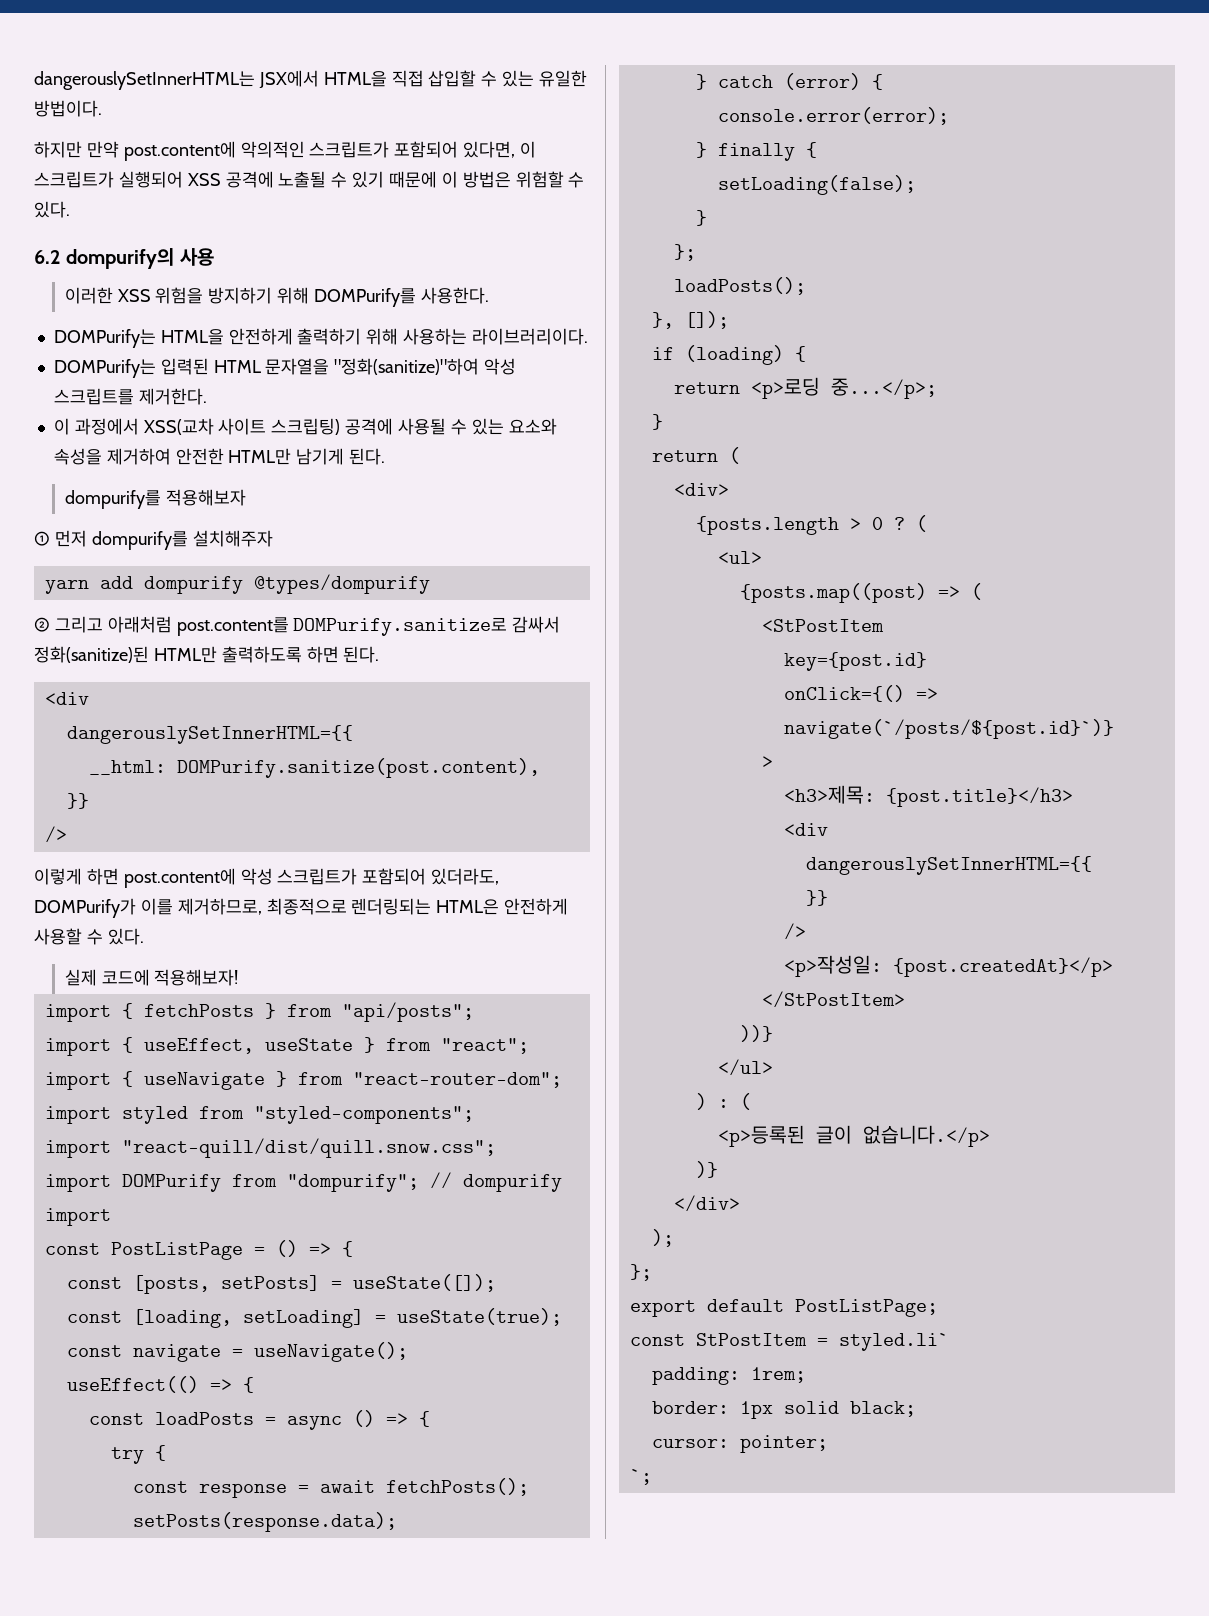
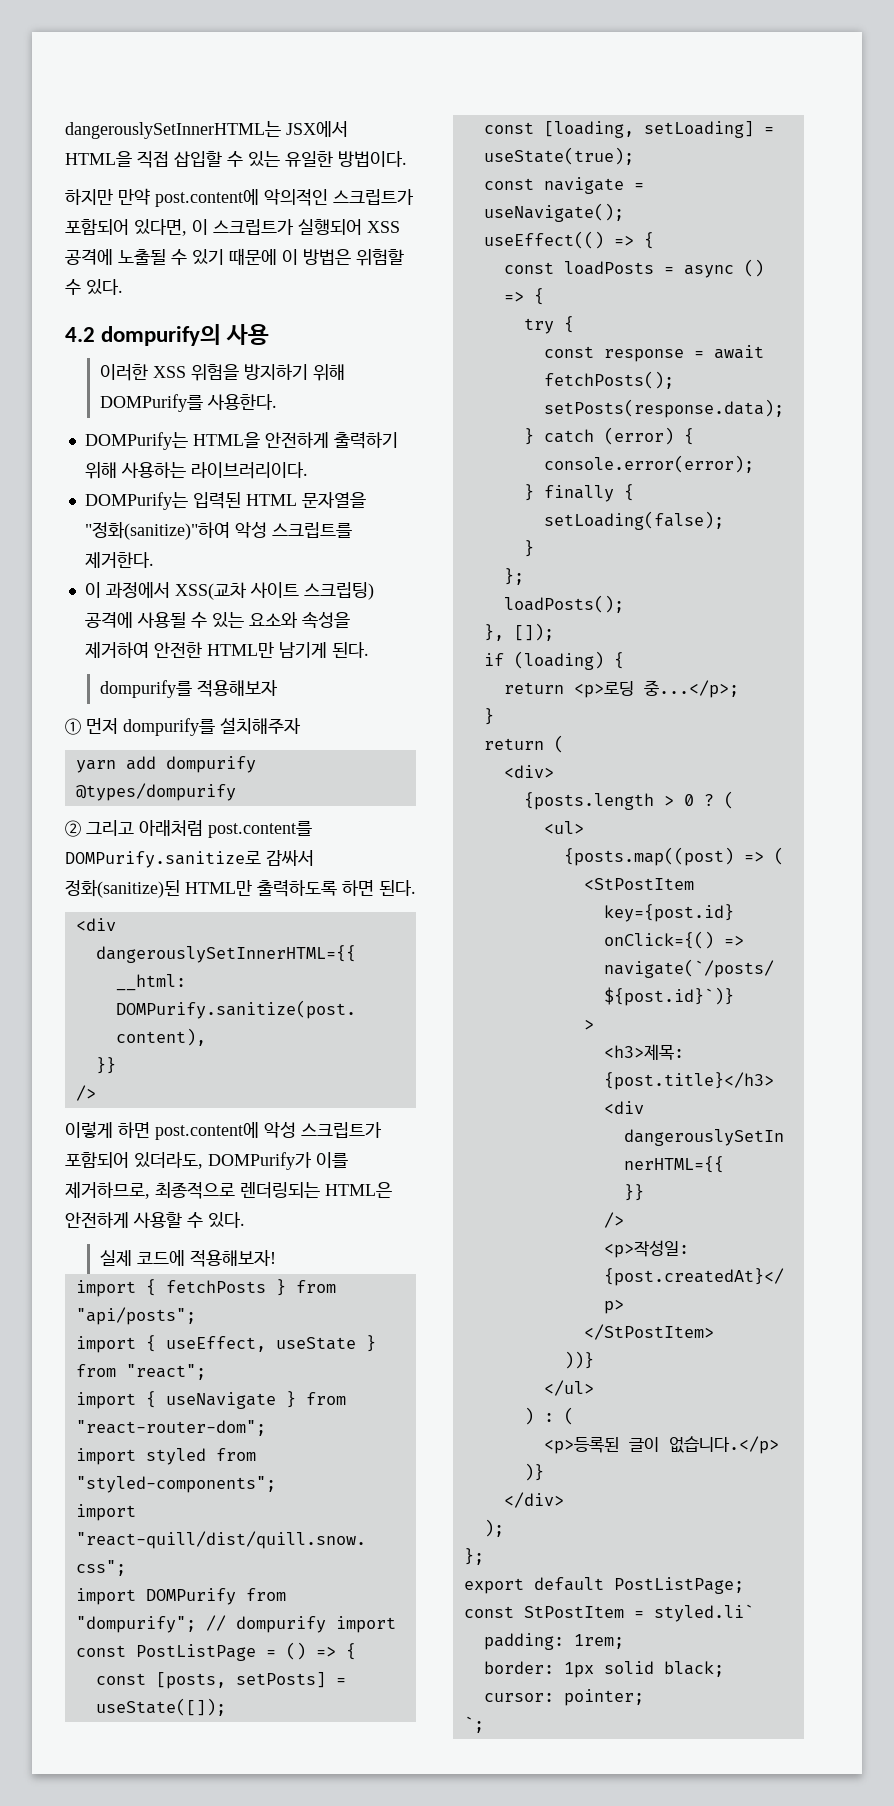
[34,250,61,264] 6.2 -> [65,327,95,342] 4.2

